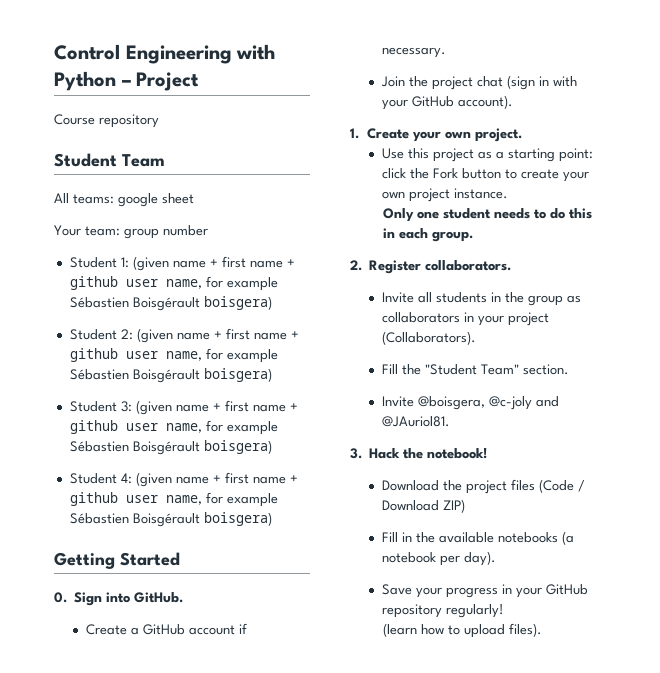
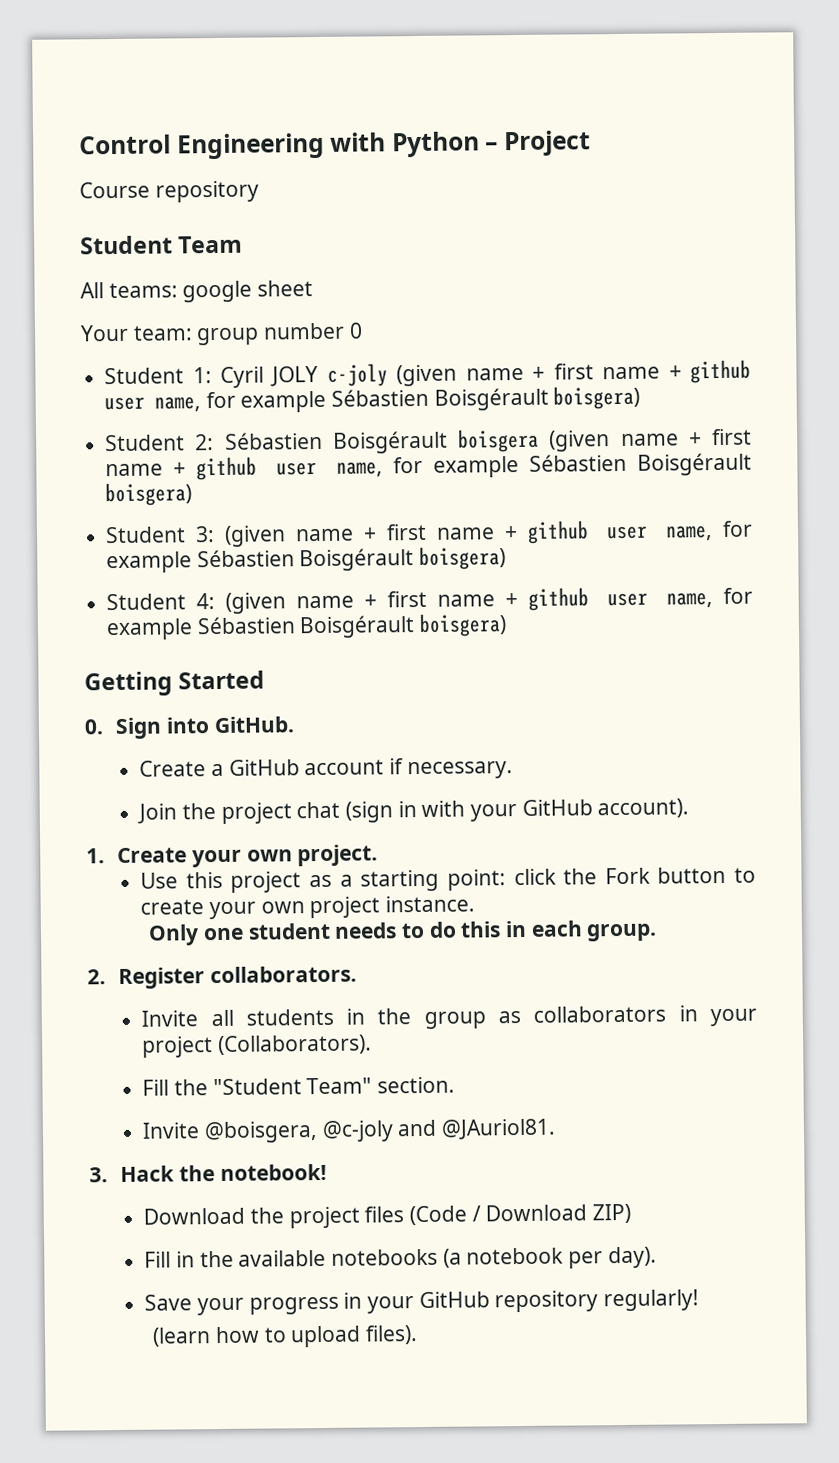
(208, 230) none -> [348,322,363,339] 0
(129, 262) none -> [219,363,388,388] Cyril JOLY c-joly
(133, 334) none -> [224,428,540,454] Sébastien Boisgérault boisgera

